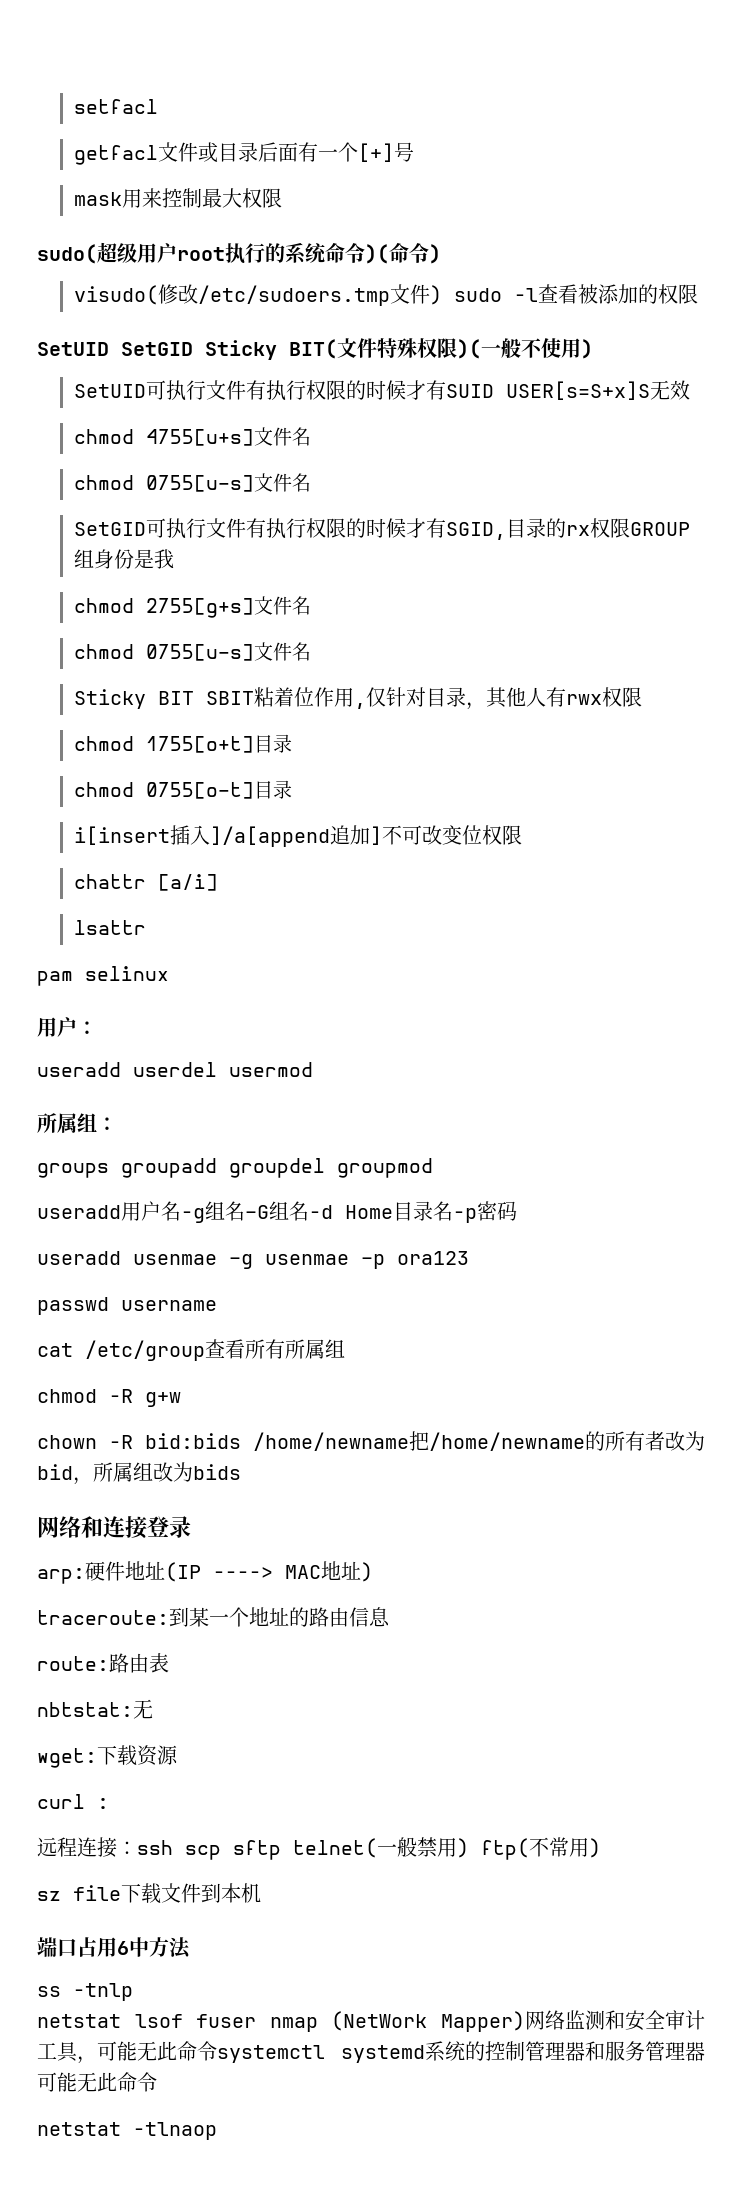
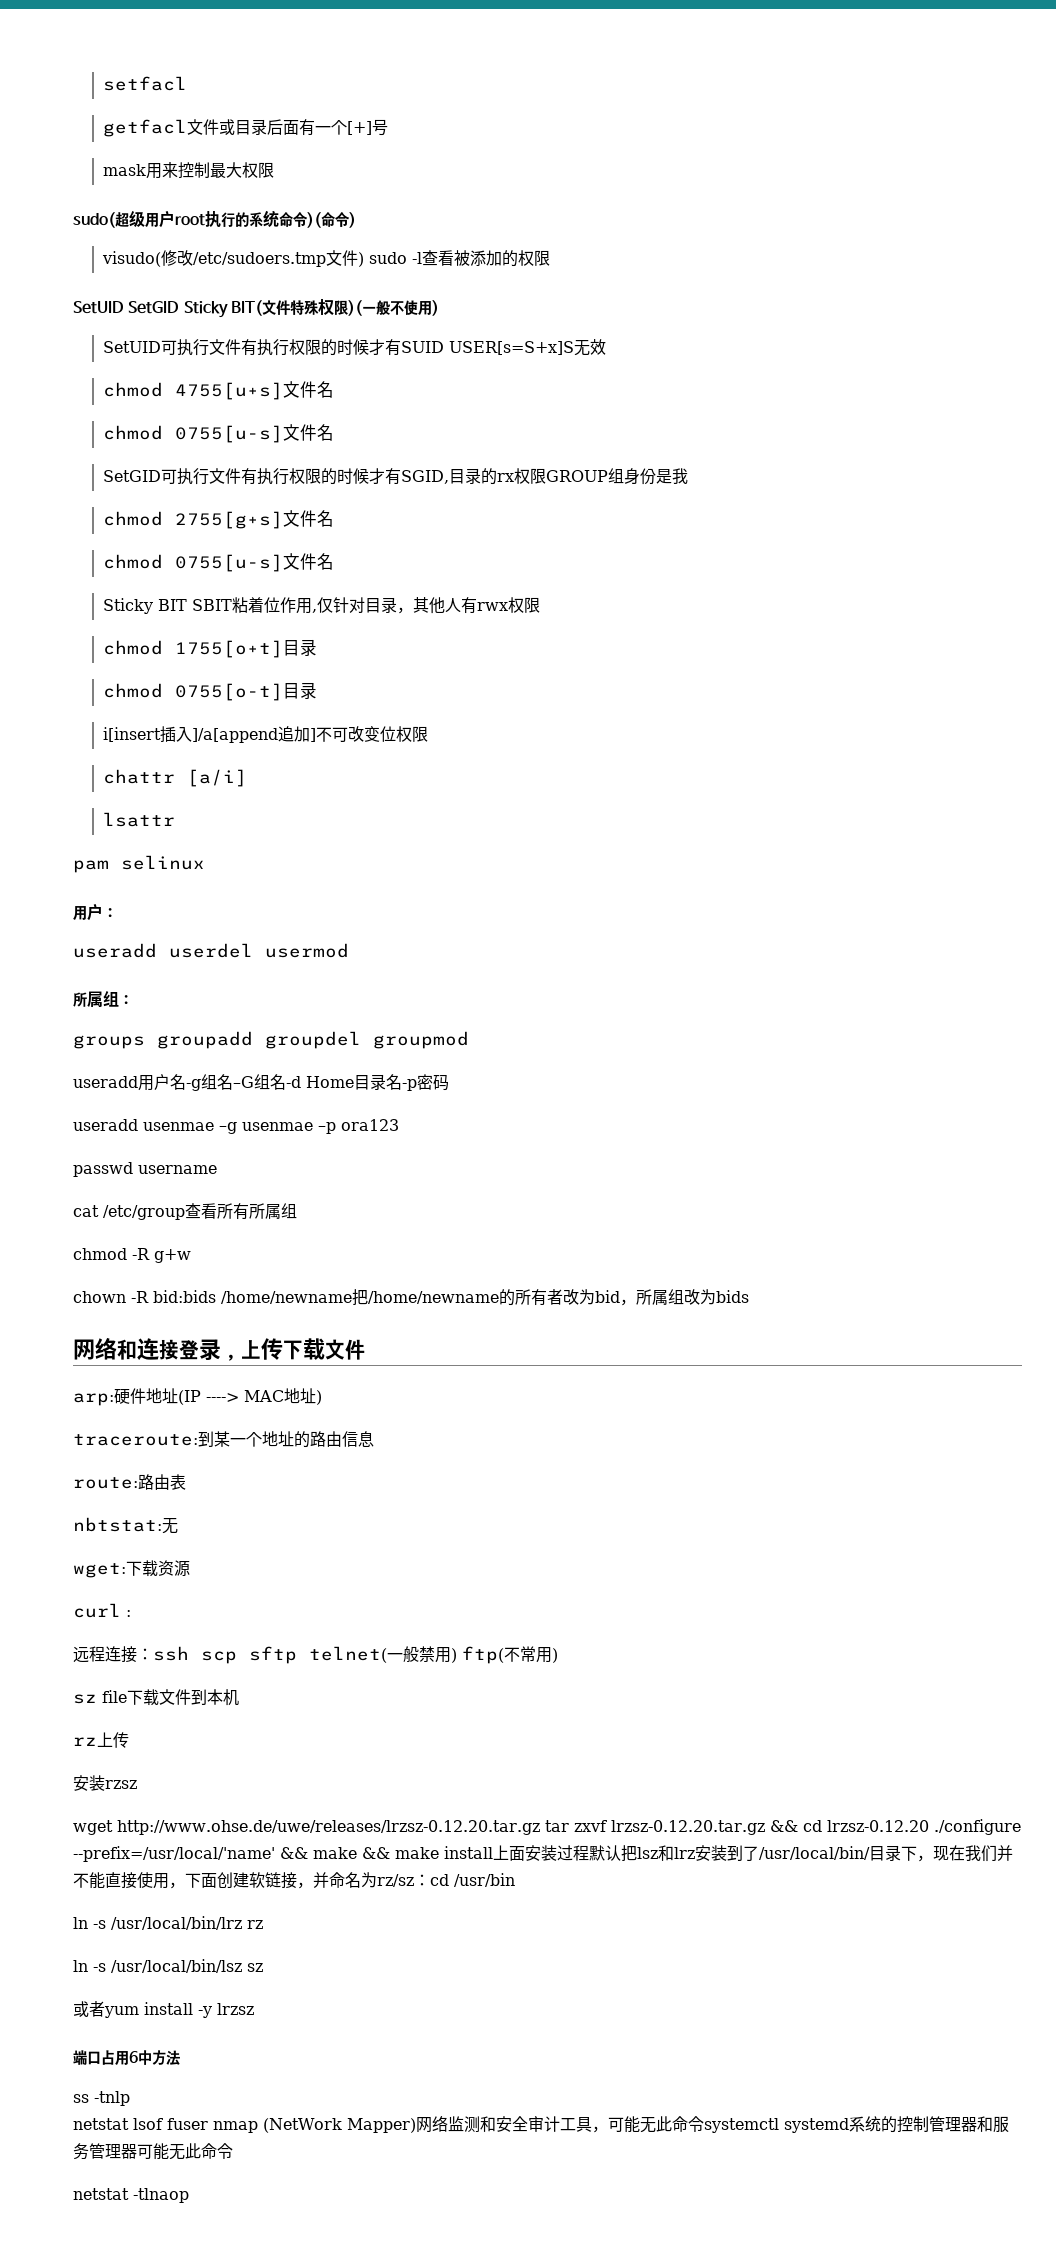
(191, 1527) none -> [221,1338,365,1361] ，上传下载文件
(261, 1893) none -> [73,1732,129,1748] [73,1775,137,1791] [73,1819,1021,1835] [73,1845,1013,1862] [73,1872,515,1889] [73,1916,263,1930] [73,1959,263,1973] [73,2001,254,2018] // rz上传 // 安装rzsz // wget http://www.ohse.de/uwe/releases/lrzsz-0.12.20.tar.gz tar zxvf lrzsz-0.12.20.tar.gz && cd lrzsz-0.12.20 ./configure --prefix=/usr/local/'name' && make && make install上面安装过程默认把lsz和lrz安装到了/usr/local/bin/目录下，现在我们并不能直接使用，下面创建软链接，并命名为rz/sz：cd /usr/bin // ln -s /usr/local/bin/lrz rz // ln -s /usr/local/bin/lsz sz // 或者yum install -y lrzsz

